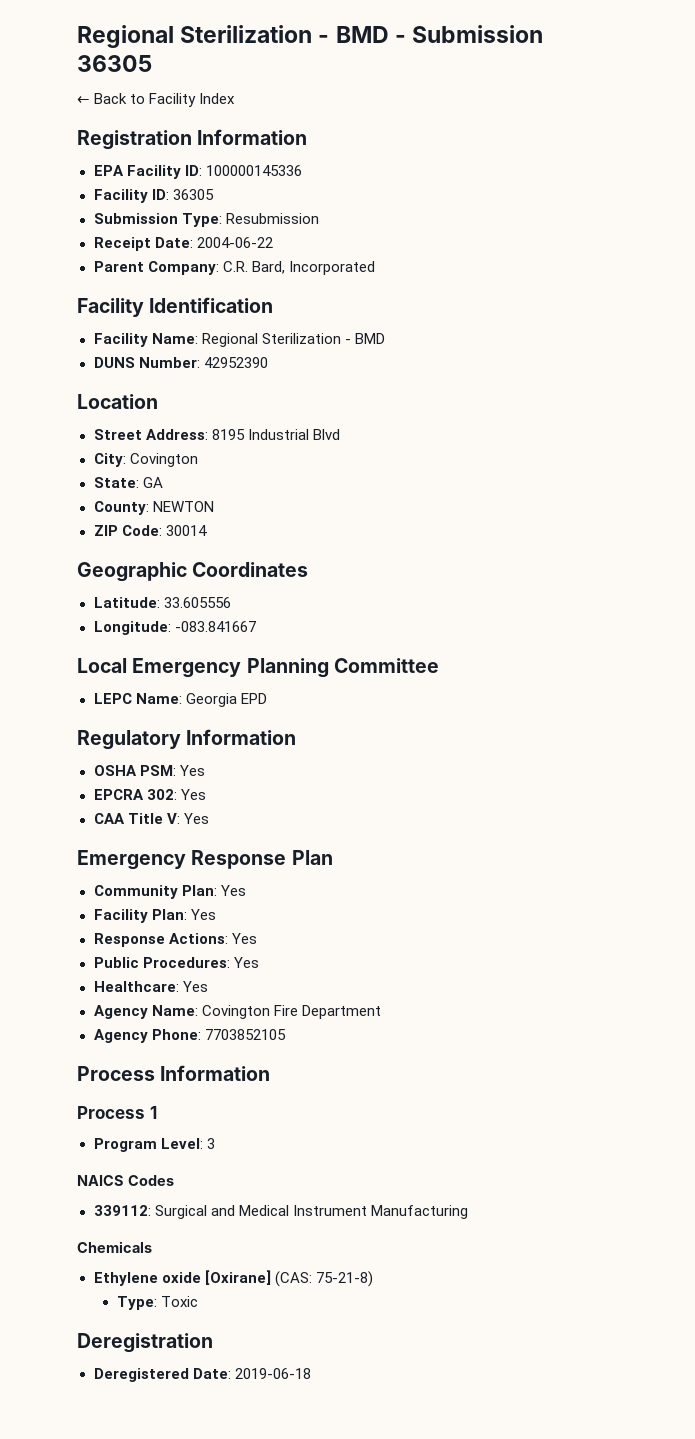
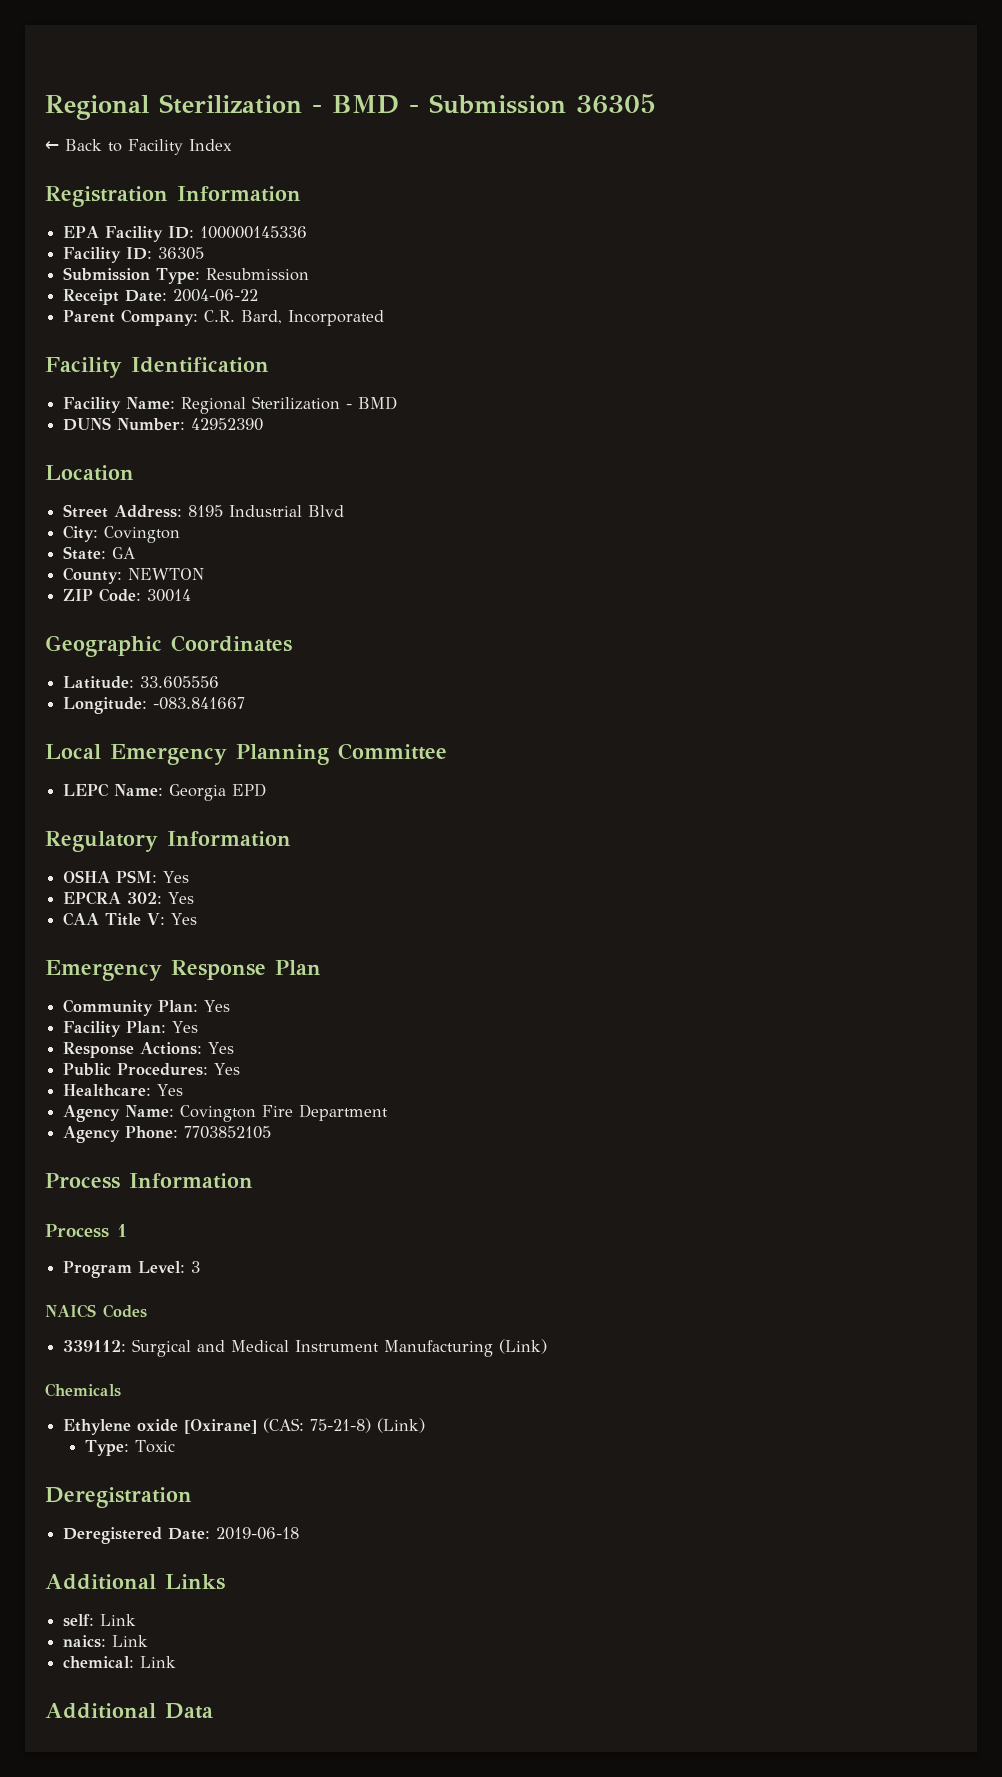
(468, 1212) none -> [499,1339,548,1354] (Link)
(373, 1279) none -> [377,1418,426,1433] (Link)
(311, 1373) none -> [45,1574,225,1590] [63,1614,137,1627] [63,1635,149,1648] [63,1656,177,1668] [45,1703,213,1719] // Additional Links // self: Link // naics: Link // chemical: Link // Additional Data

